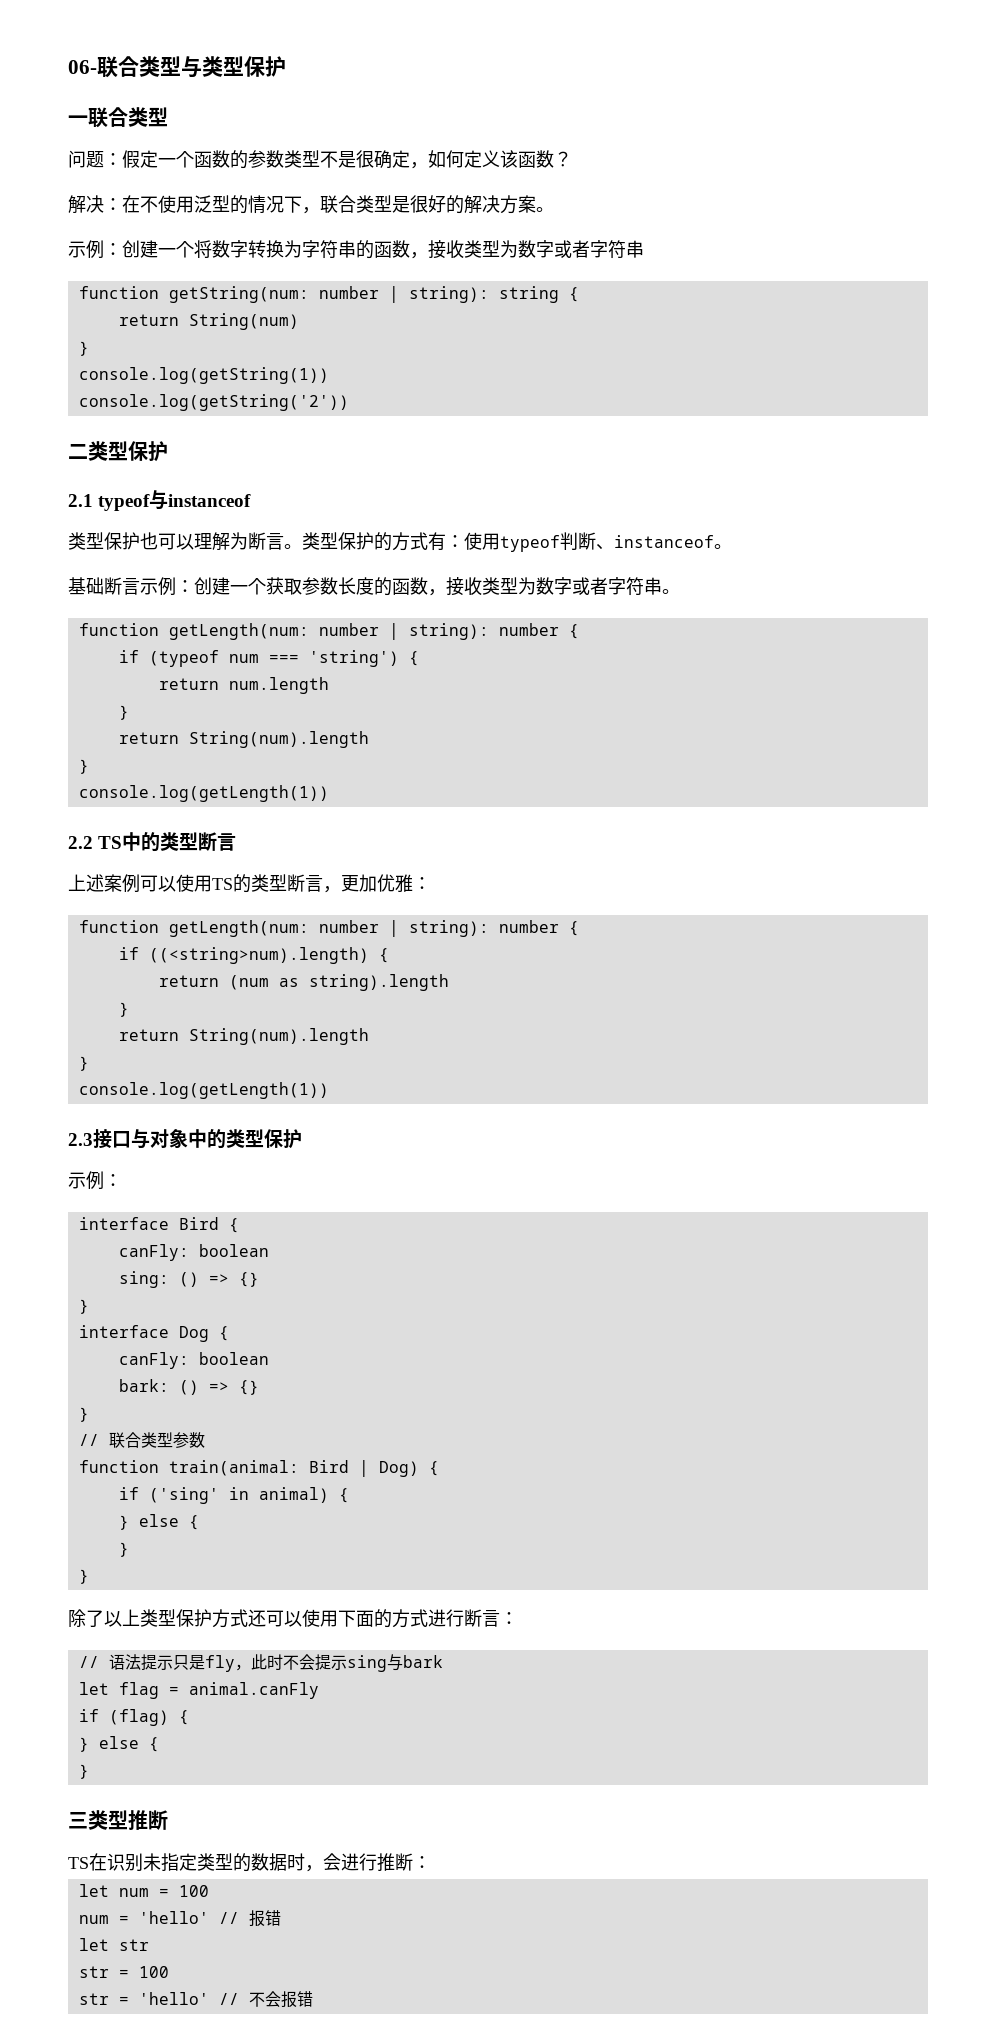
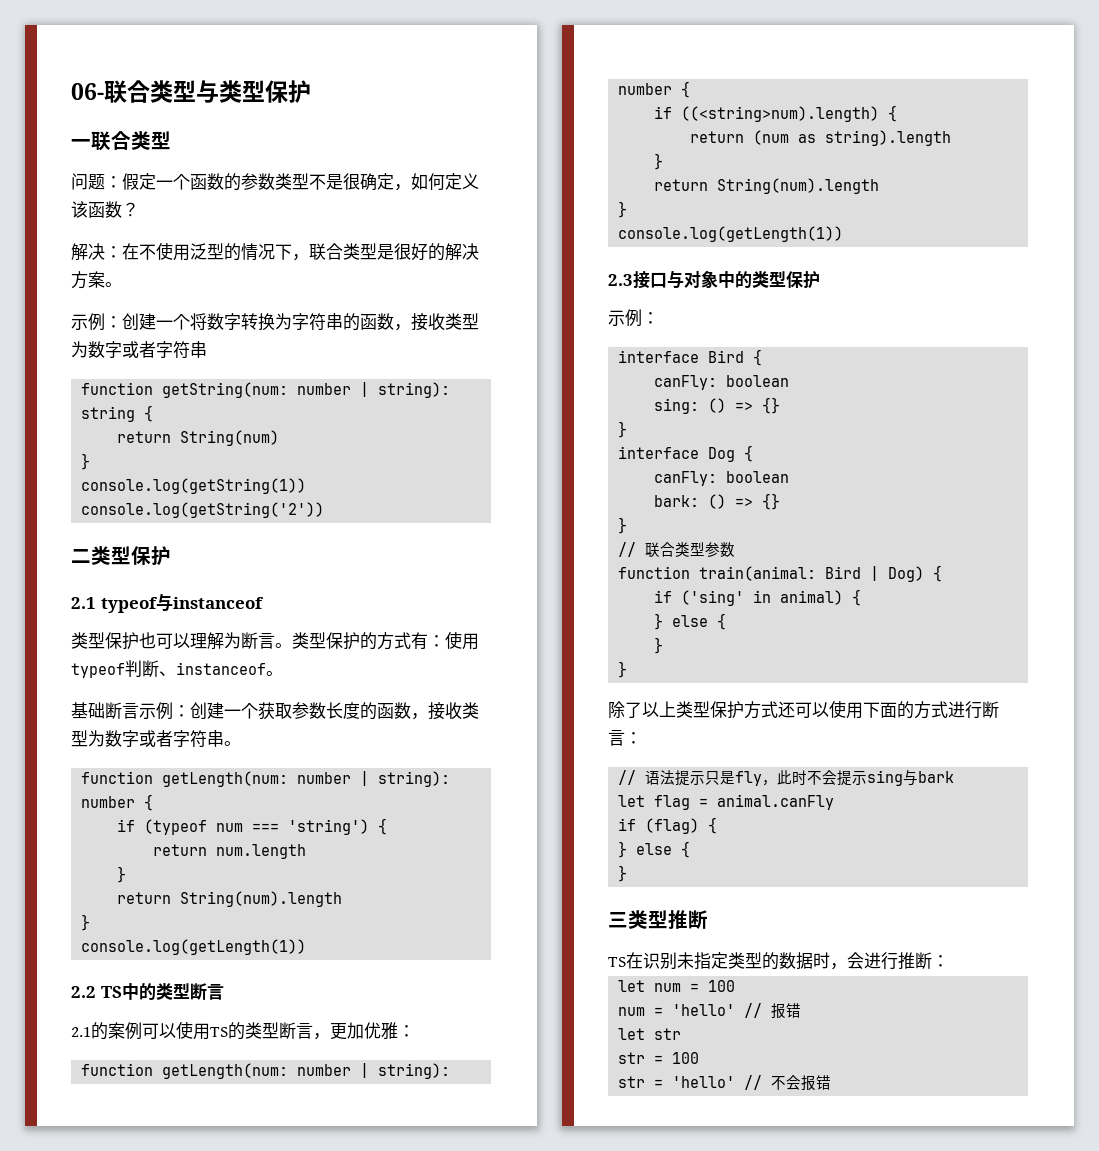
[68,874,104,892] 上述 -> [71,1022,108,1040] 2.1的

